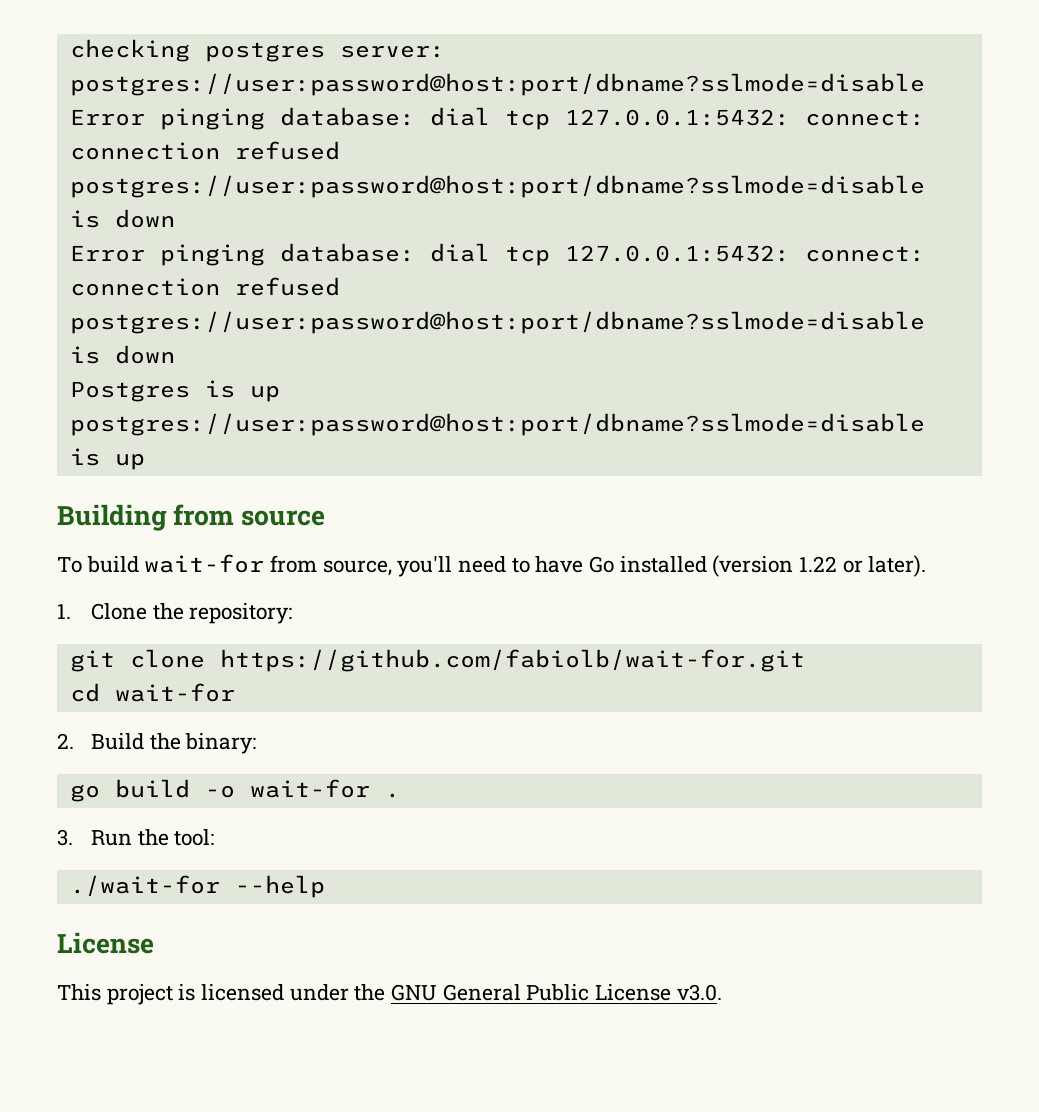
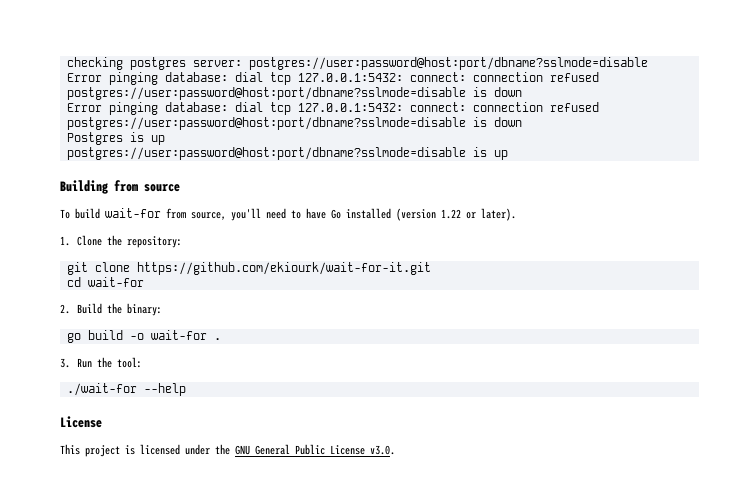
[219,649,805,672] https://github.com/fabiolb/wait-for.git -> [136,262,431,275] https://github.com/ekiourk/wait-for-it.git

